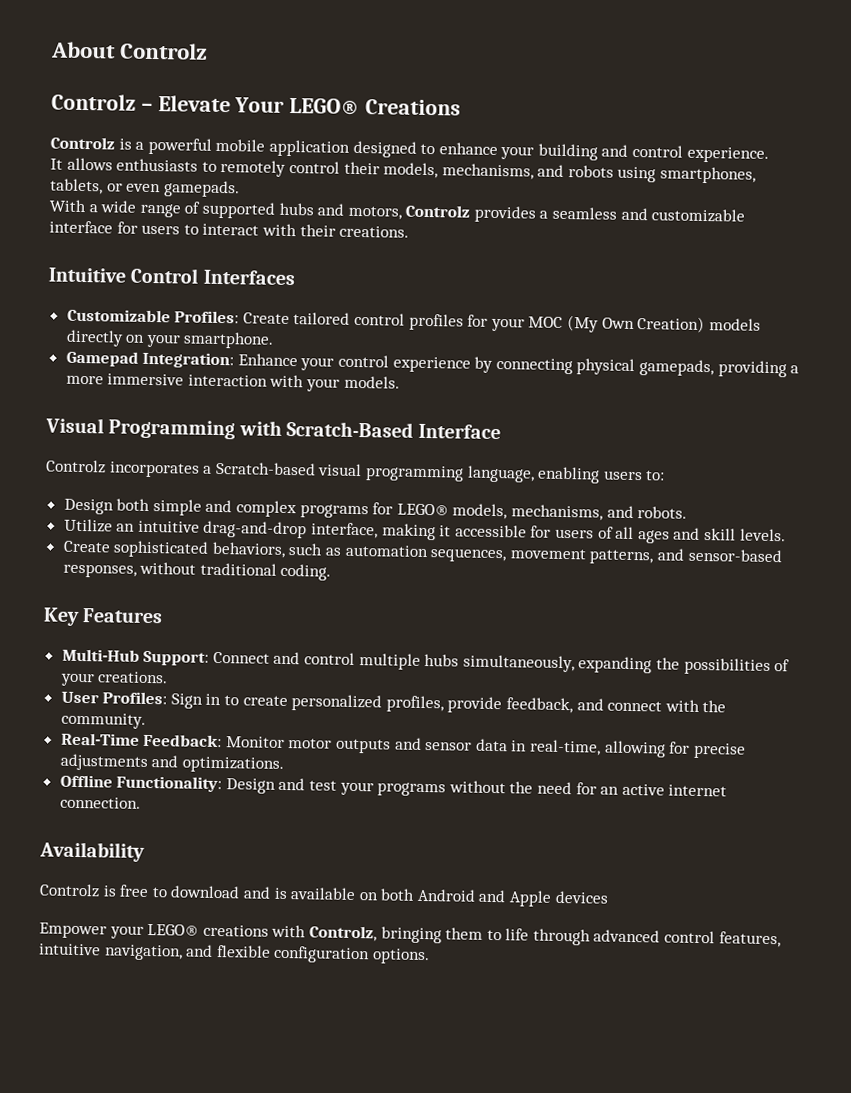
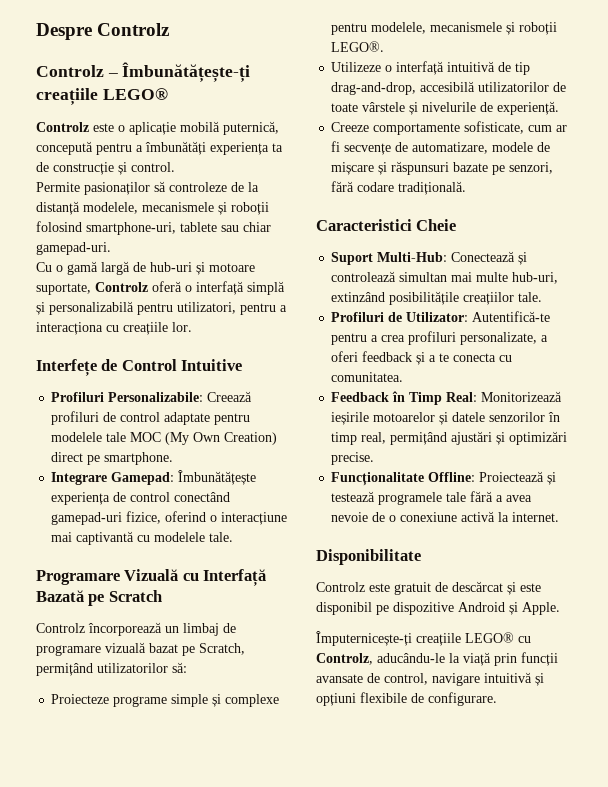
[51,41,116,59] About -> [36,23,92,40] Despre
[157,95,462,116] [50,136,769,163] [50,157,757,184] [50,178,240,198] [49,199,746,223] [49,220,410,238] [48,267,295,286] [66,308,761,334] [65,329,275,349] [65,350,800,378] [65,373,400,392] [45,417,501,440] [46,459,666,484] [63,498,688,521] [63,518,786,544] [62,540,782,565] [62,561,332,581] [43,607,164,626] [61,648,791,676] [59,671,169,687] [60,691,727,714] [60,712,146,729] [60,732,746,759] [59,753,284,773] [59,774,728,797] [59,796,141,809] [39,841,145,862] [39,883,609,907] [39,922,781,948] [39,943,430,965] Elevate Your LEGO® Creations // Controlz is a powerful mobile application designed to enhance your building and control experience. // It allows enthusiasts to remotely control their models, mechanisms, and robots using smartphones, tablets, or even gamepads. // With a wide range of supported hubs and motors, Controlz provides a seamless and customizable interface for users to interact with their creations. // Intuitive Control Interfaces // Customizable Profiles: Create tailored control profiles for your MOC (My Own Creation) models directly on your smartphone. // Gamepad Integration: Enhance your control experience by connecting physical gamepads, providing a more immersive interaction with your models. // Visual Programming with Scratch-Based Interface // Controlz incorporates a Scratch-based visual programming language, enabling users to: // Design both simple and complex programs for LEGO® models, mechanisms, and robots. // Utilize an intuitive drag-and-drop interface, making it accessible for users of all ages and skill levels. // Create sophisticated behaviors, such as automation sequences, movement patterns, and sensor-based responses, without traditional coding. // Key Features // Multi-Hub Support: Connect and control multiple hubs simultaneously, expanding the possibilities of your creations. // User Profiles: Sign in to create personalized profiles, provide feedback, and connect with the community. // Real-Time Feedback: Monitor motor outputs and sensor data in real-time, allowing for precise adjustments and optimizations. // Offline Functionality: Design and test your programs without the need for an active internet connection. // Availability // Controlz is free to download and is available on both Android and Apple devices // Empower your LEGO® creations with Controlz, bringing them to life through advanced control features, intuitive navigation, and flexible configuration options. -> [122,62,251,82] [36,88,168,105] [36,121,279,135] [36,141,283,155] [36,162,175,175] [36,181,259,195] [36,201,269,215] [36,221,271,235] [36,242,111,255] [36,261,255,275] [36,281,285,295] [36,301,287,315] [36,322,192,335] [36,359,243,376] [51,391,253,402] [51,411,251,425] [51,432,278,445] [51,452,174,465] [51,470,257,485] [51,492,231,505] [51,511,288,525] [51,531,234,545] [36,569,267,586] [36,590,162,606] [36,622,236,636] [36,642,245,656] [36,662,187,676] [51,694,280,707] [331,22,558,35] [331,41,385,52] [331,61,531,75] [331,81,567,95] [331,101,560,115] [331,121,568,135] [331,141,551,155] [331,161,554,175] [331,181,467,195] [316,219,457,231] [331,251,528,265] [331,271,559,284] [331,291,543,305] [331,311,551,322] [331,331,549,345] [331,351,513,365] [331,372,404,382] [331,391,563,405] [331,412,561,425] [331,431,568,445] [331,452,375,465] [331,471,557,486] [331,491,533,505] [331,511,560,522] [316,549,421,565] [316,581,541,595] [316,602,560,615] [316,631,531,646] [316,652,558,666] [316,672,544,686] [316,692,497,706] Îmbunătățește-ți creațiile LEGO® // Controlz este o aplicație mobilă puternică, concepută pentru a îmbunătăți experiența ta de construcție și control. // Permite pasionaților să controleze de la distanță modelele, mecanismele și roboții folosind smartphone-uri, tablete sau chiar gamepad-uri. // Cu o gamă largă de hub-uri și motoare suportate, Controlz oferă o interfață simplă și personalizabilă pentru utilizatori, pentru a interacționa cu creațiile lor. // Interfețe de Control Intuitive // Profiluri Personalizabile: Creează profiluri de control adaptate pentru modelele tale MOC (My Own Creation) direct pe smartphone. // Integrare Gamepad: Îmbunătățește experiența de control conectând gamepad-uri fizice, oferind o interacțiune mai captivantă cu modelele tale. // Programare Vizuală cu Interfață Bazată pe Scratch // Controlz încorporează un limbaj de programare vizuală bazat pe Scratch, permițând utilizatorilor să: // Proiecteze programe simple și complexe pentru modelele, mecanismele și roboții LEGO®. // Utilizeze o interfață intuitivă de tip drag-and-drop, accesibilă utilizatorilor de toate vârstele și nivelurile de experiență. // Creeze comportamente sofisticate, cum ar fi secvențe de automatizare, modele de mișcare și răspunsuri bazate pe senzori, fără codare tradițională. // Caracteristici Cheie // Suport Multi-Hub: Conectează și controlează simultan mai multe hub-uri, extinzând posibilitățile creațiilor tale. // Profiluri de Utilizator: Autentifică-te pentru a crea profiluri personalizate, a oferi feedback și a te conecta cu comunitatea. // Feedback în Timp Real: Monitorizează ieșirile motoarelor și datele senzorilor în timp real, permițând ajustări și optimizări precise. // Funcționalitate Offline: Proiectează și testează programele tale fără a avea nevoie de o conexiune activă la internet. // Disponibilitate // Controlz este gratuit de descărcat și este disponibil pe dispozitive Android și Apple. // Împuternicește-ți creațiile LEGO® cu Controlz, aducându-le la viață prin funcții avansate de control, navigare intuitivă și opțiuni flexibile de configurare.

